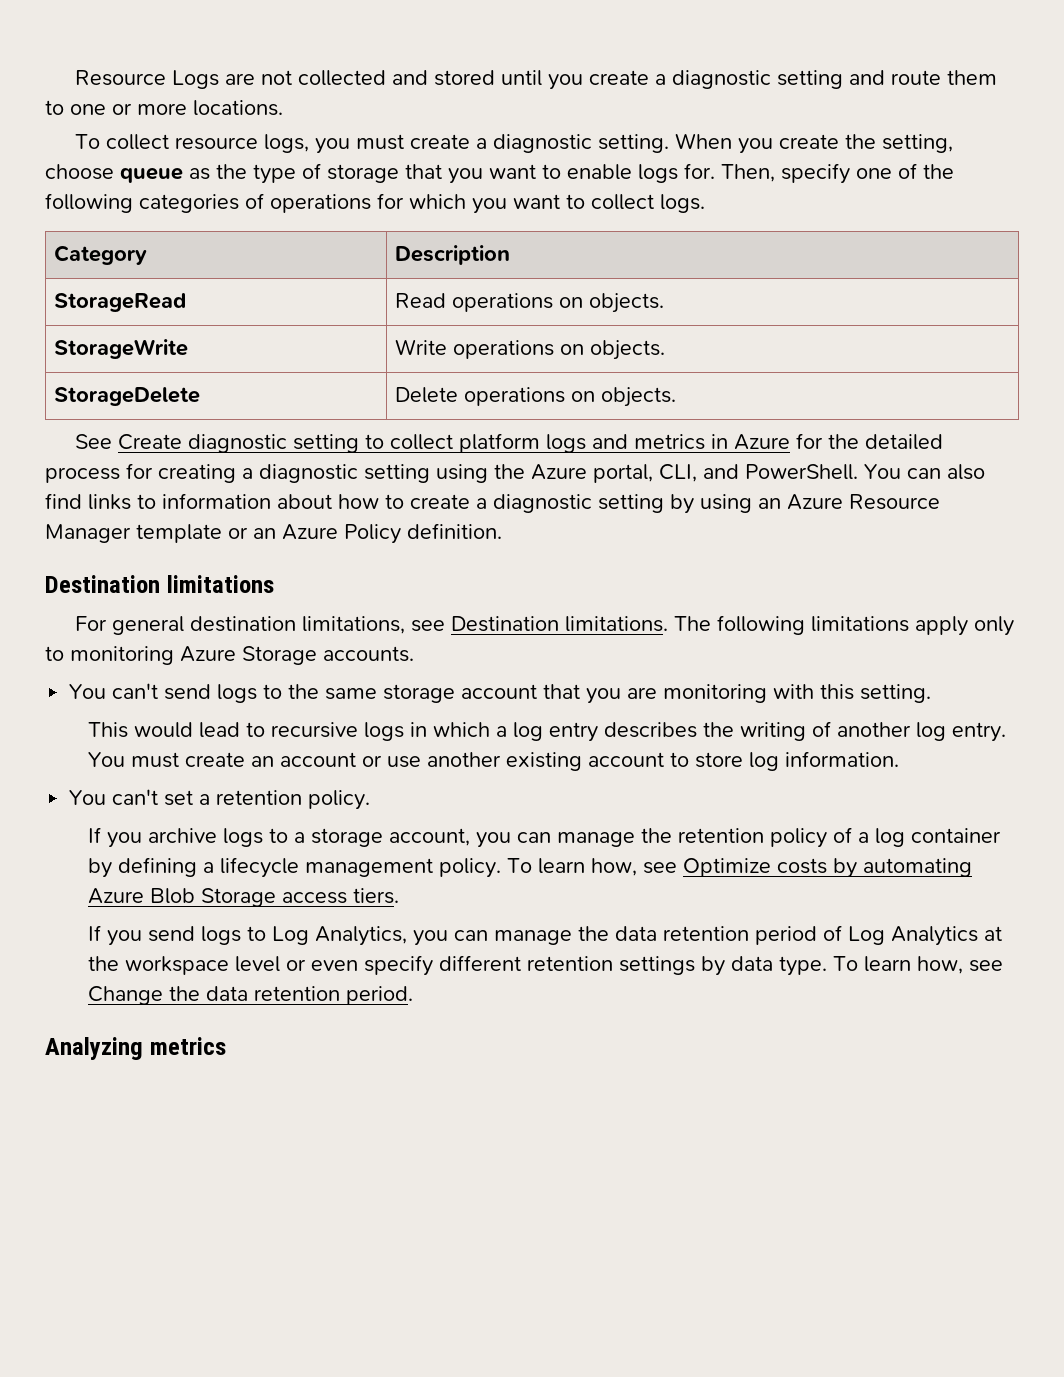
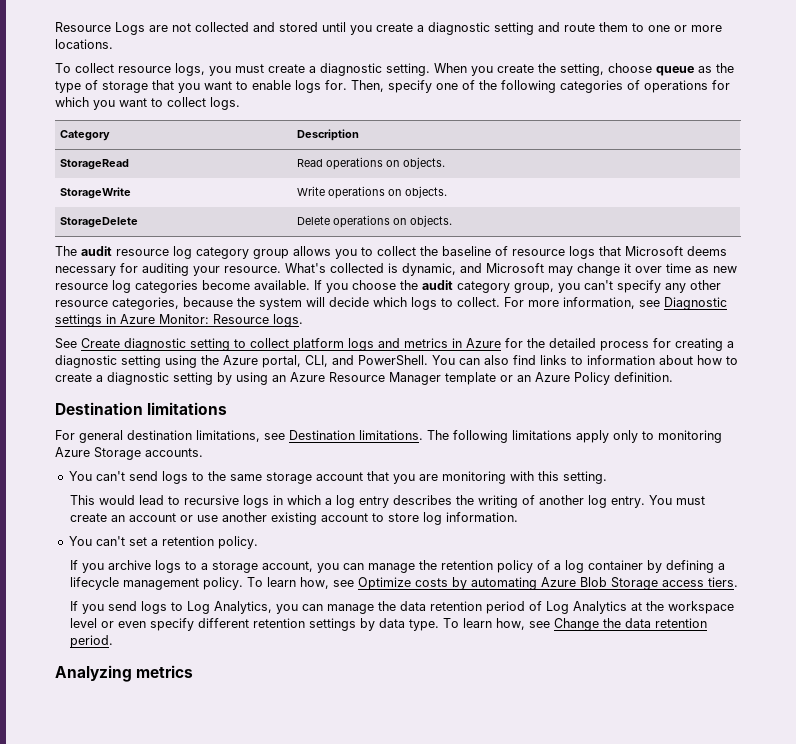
(677, 397) none -> [55,246,727,259] [55,263,737,276] [55,280,721,293] [55,297,727,310] [55,314,303,327] // The audit resource log category group allows you to collect the baseline of resource logs that Microsoft deems necessary for auditing your resource. What's collected is dynamic, and Microsoft may change it over time as new resource log categories become available. If you choose the audit category group, you can't specify any other resource categories, because the system will decide which logs to collect. For more information, see Diagnostic settings in Azure Monitor: Resource logs.

